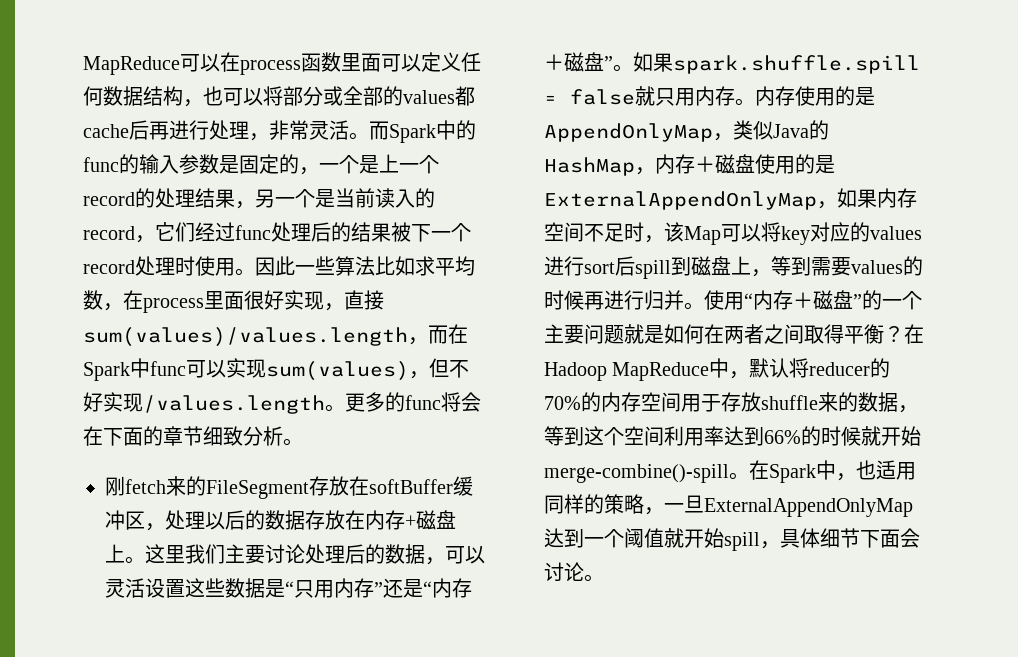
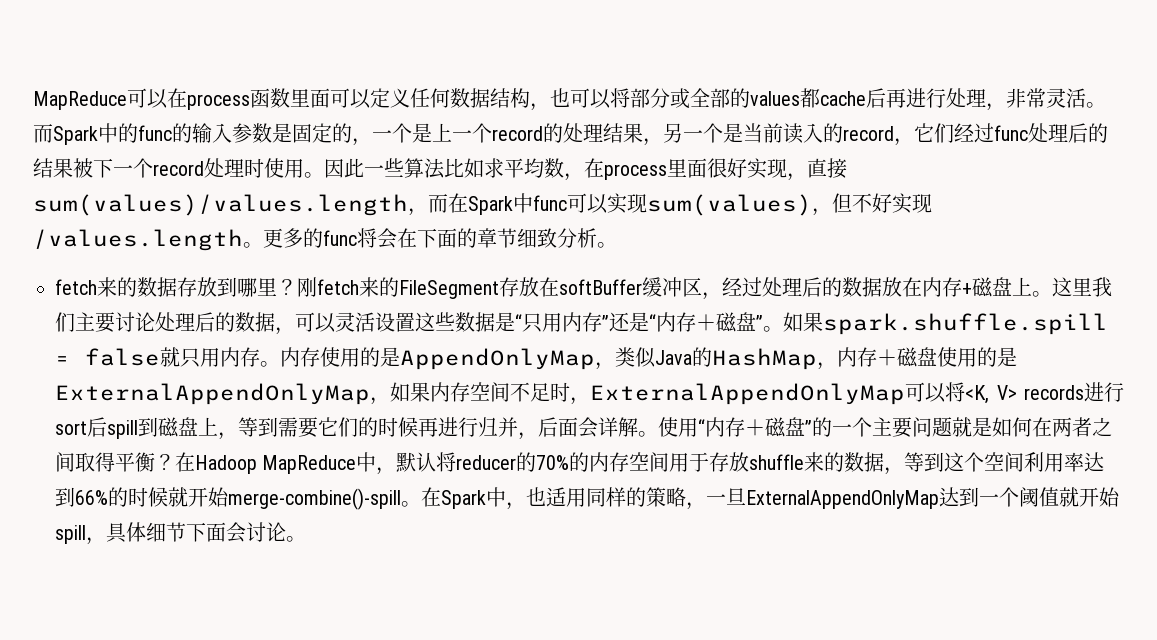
(303, 442) none -> [55,277,297,297] fetch来的数据存放到哪里？
[165,510,325,530] 处理以后的数据存 -> [722,277,882,297] 经过处理后的数据
[664,222,922,245] 该Map可以将key对应的values -> [590,382,1084,405] ExternalAppendOnlyMap可以将<K, V> records
[851,260,903,274] values -> [318,417,358,437] 它们
(684, 300) none -> [518,417,638,440] ，后面会详解

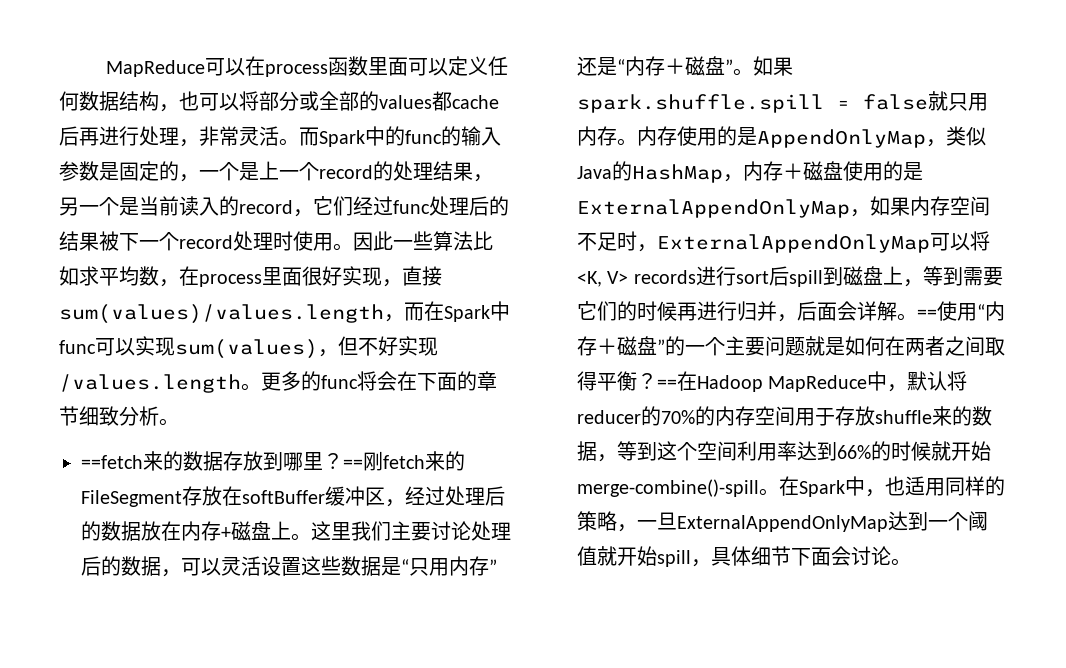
[55,279,97,295] fetch -> [81,455,143,469] ==fetch
(297, 287) none -> [343,459,363,469] ==
(658, 434) none -> [917,309,937,319] ==
(175, 462) none -> [657,379,677,389] ==

